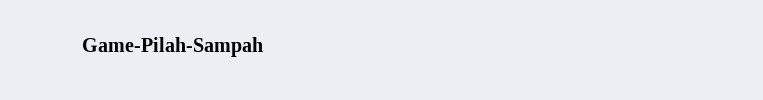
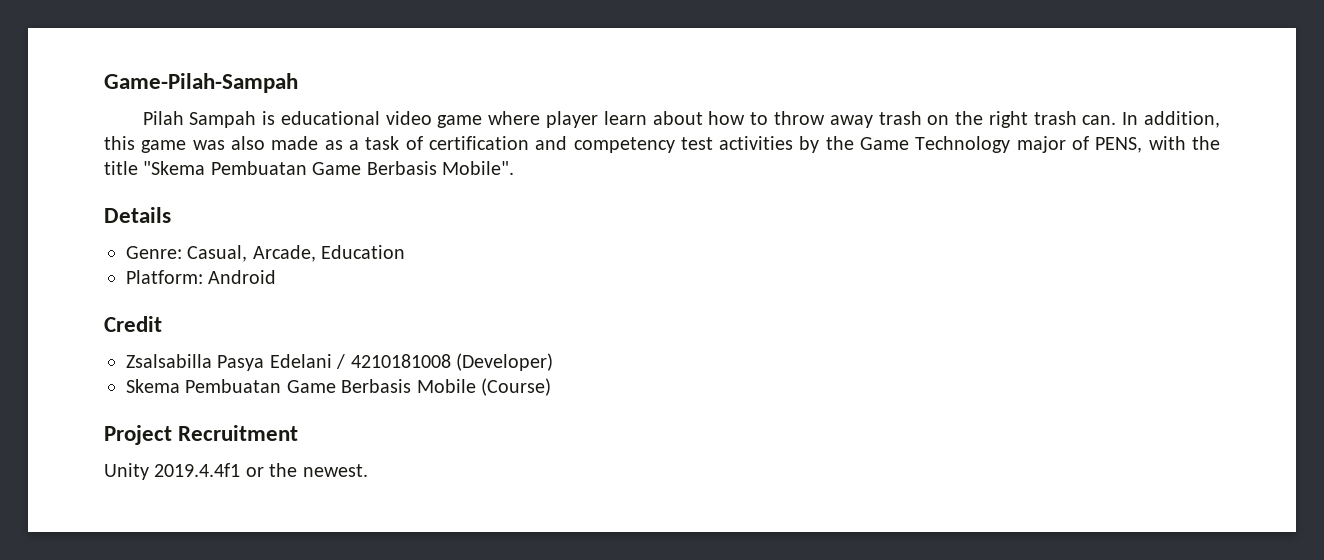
(263, 47) none -> [142,111,1220,128] [104,136,1221,153] [104,161,514,175] [104,207,171,223] [126,245,406,262] [126,270,277,284] [104,316,162,332] [126,353,553,371] [126,378,551,396] [104,425,299,445] [104,463,368,480] // Pilah Sampah is educational video game where player learn about how to throw away trash on the right trash can. In addition, this game was also made as a task of certification and competency test activities by the Game Technology major of PENS, with the title "Skema Pembuatan Game Berbasis Mobile". // Details // Genre: Casual, Arcade, Education // Platform: Android // Credit // Zsalsabilla Pasya Edelani / 4210181008 (Developer) // Skema Pembuatan Game Berbasis Mobile (Course) // Project Recruitment // Unity 2019.4.4f1 or the newest.

